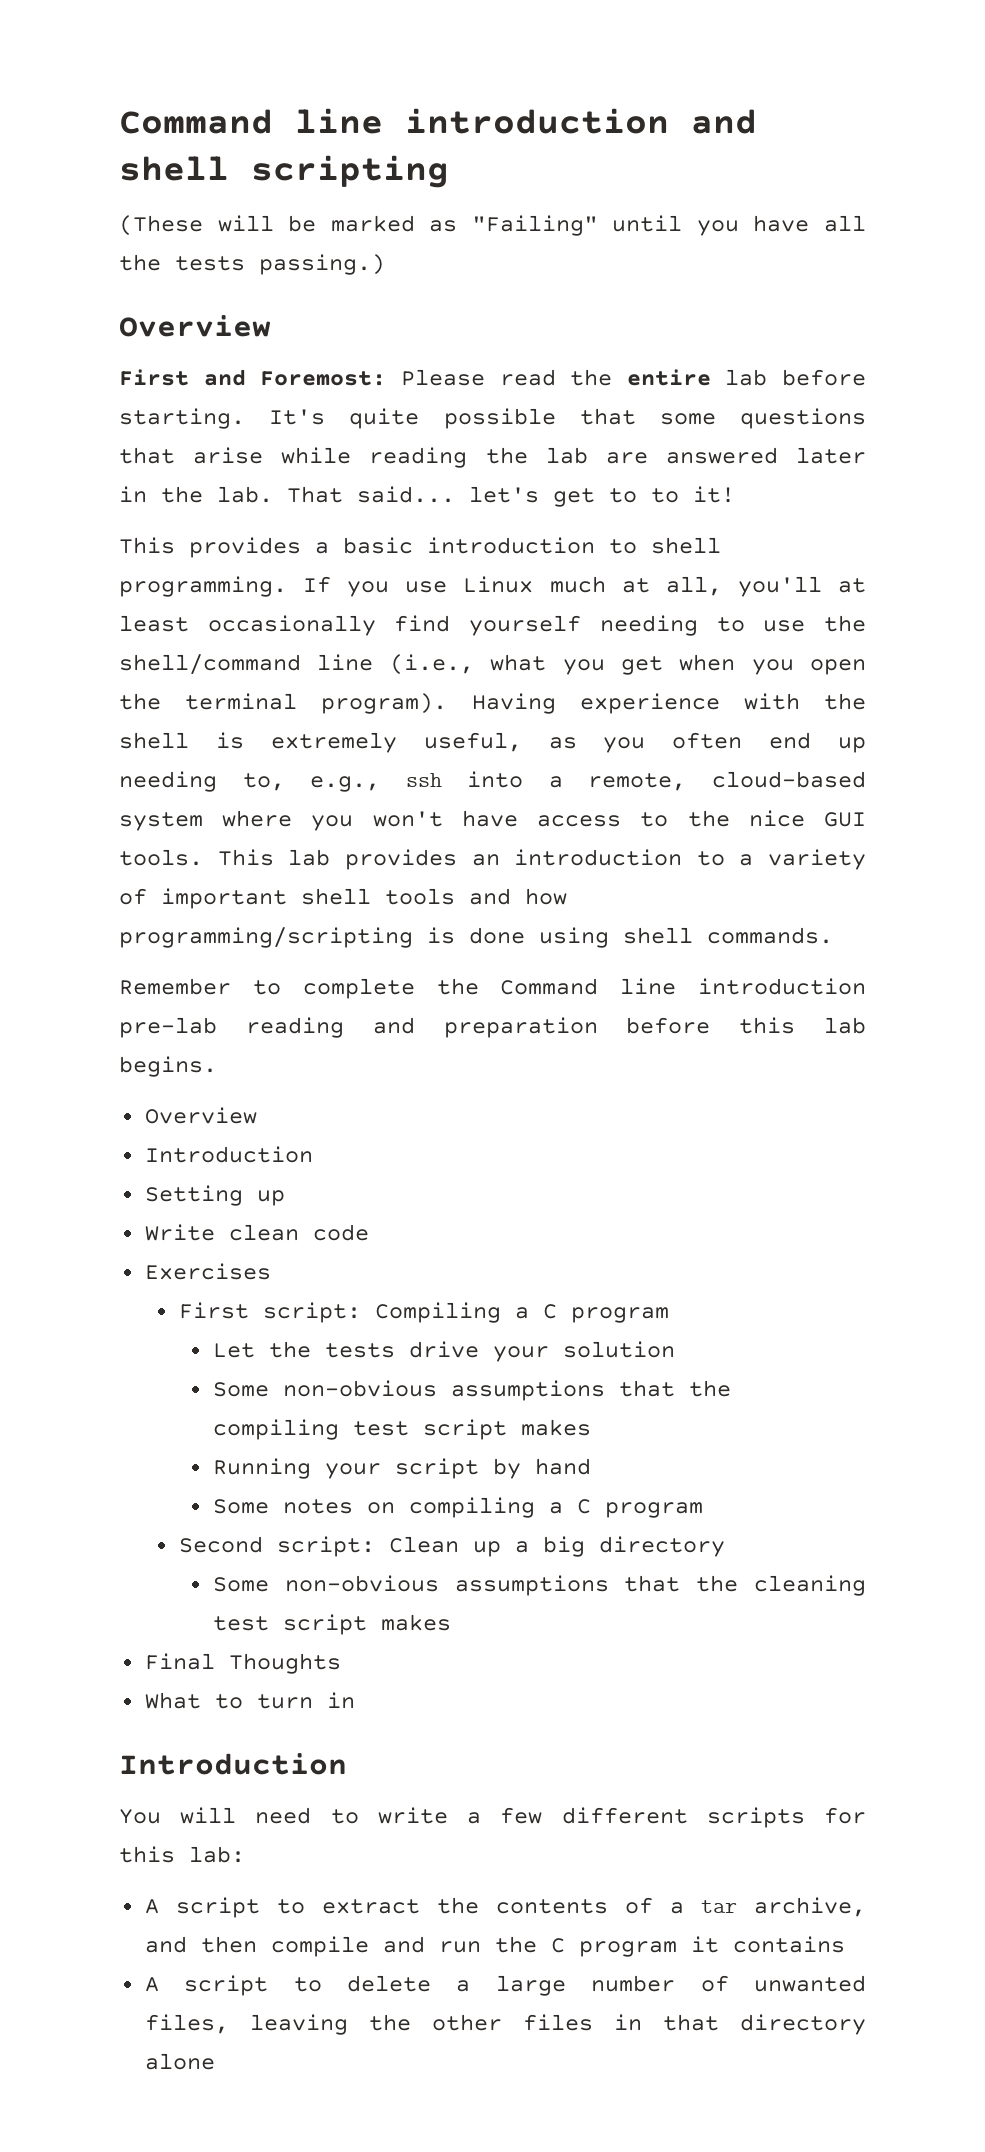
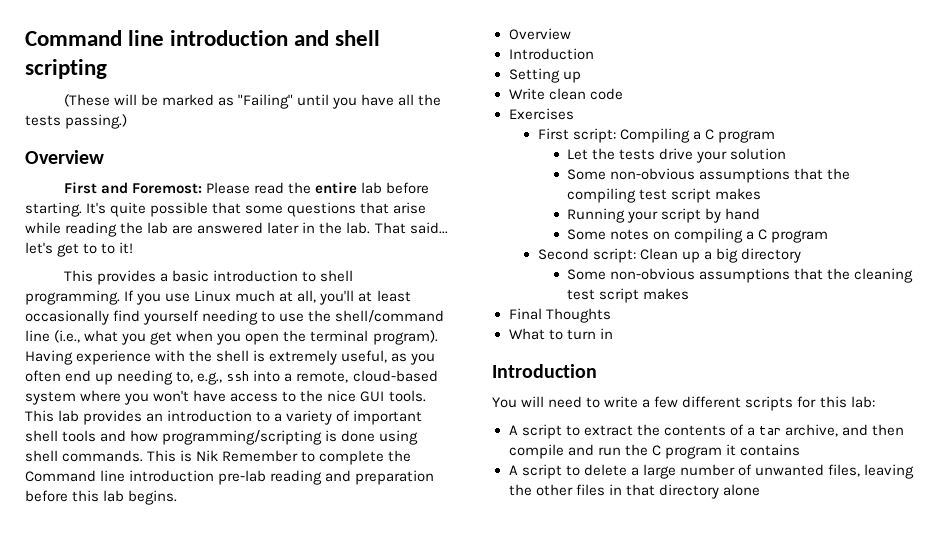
(833, 935) // -> [147,450,219,462] This is Nik

